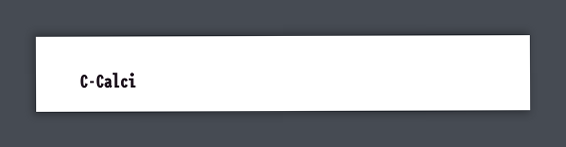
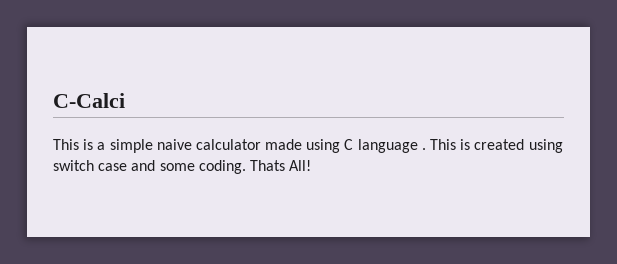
(137, 80) none -> [53,139,563,153] [53,160,312,174] // This is a simple naive calculator made using C language . This is created using switch case and some coding. Thats All!

